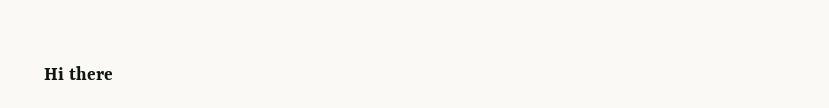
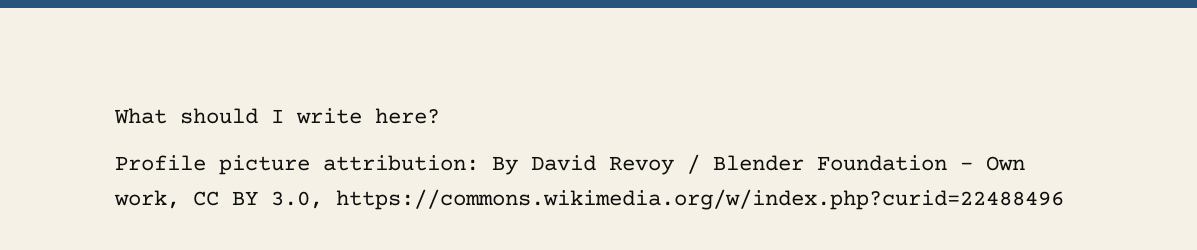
[44,66,114,80] Hi there -> [114,108,440,124] [115,154,1025,175] [114,189,1064,210] What should I write here? // Profile picture attribution: By David Revoy / Blender Foundation - Own work, CC BY 3.0, https://commons.wikimedia.org/w/index.php?curid=22488496

